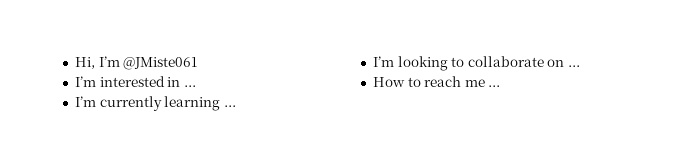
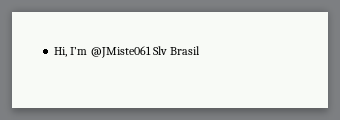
[74,76,196,87] [74,96,236,111] [372,56,581,71] [372,76,501,87] // I’m interested in ... // I’m currently learning ... // I’m looking to collaborate on ... // How to reach me ... -> [152,46,201,55] Slv Brasil

